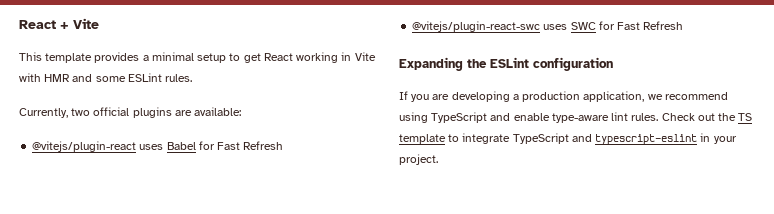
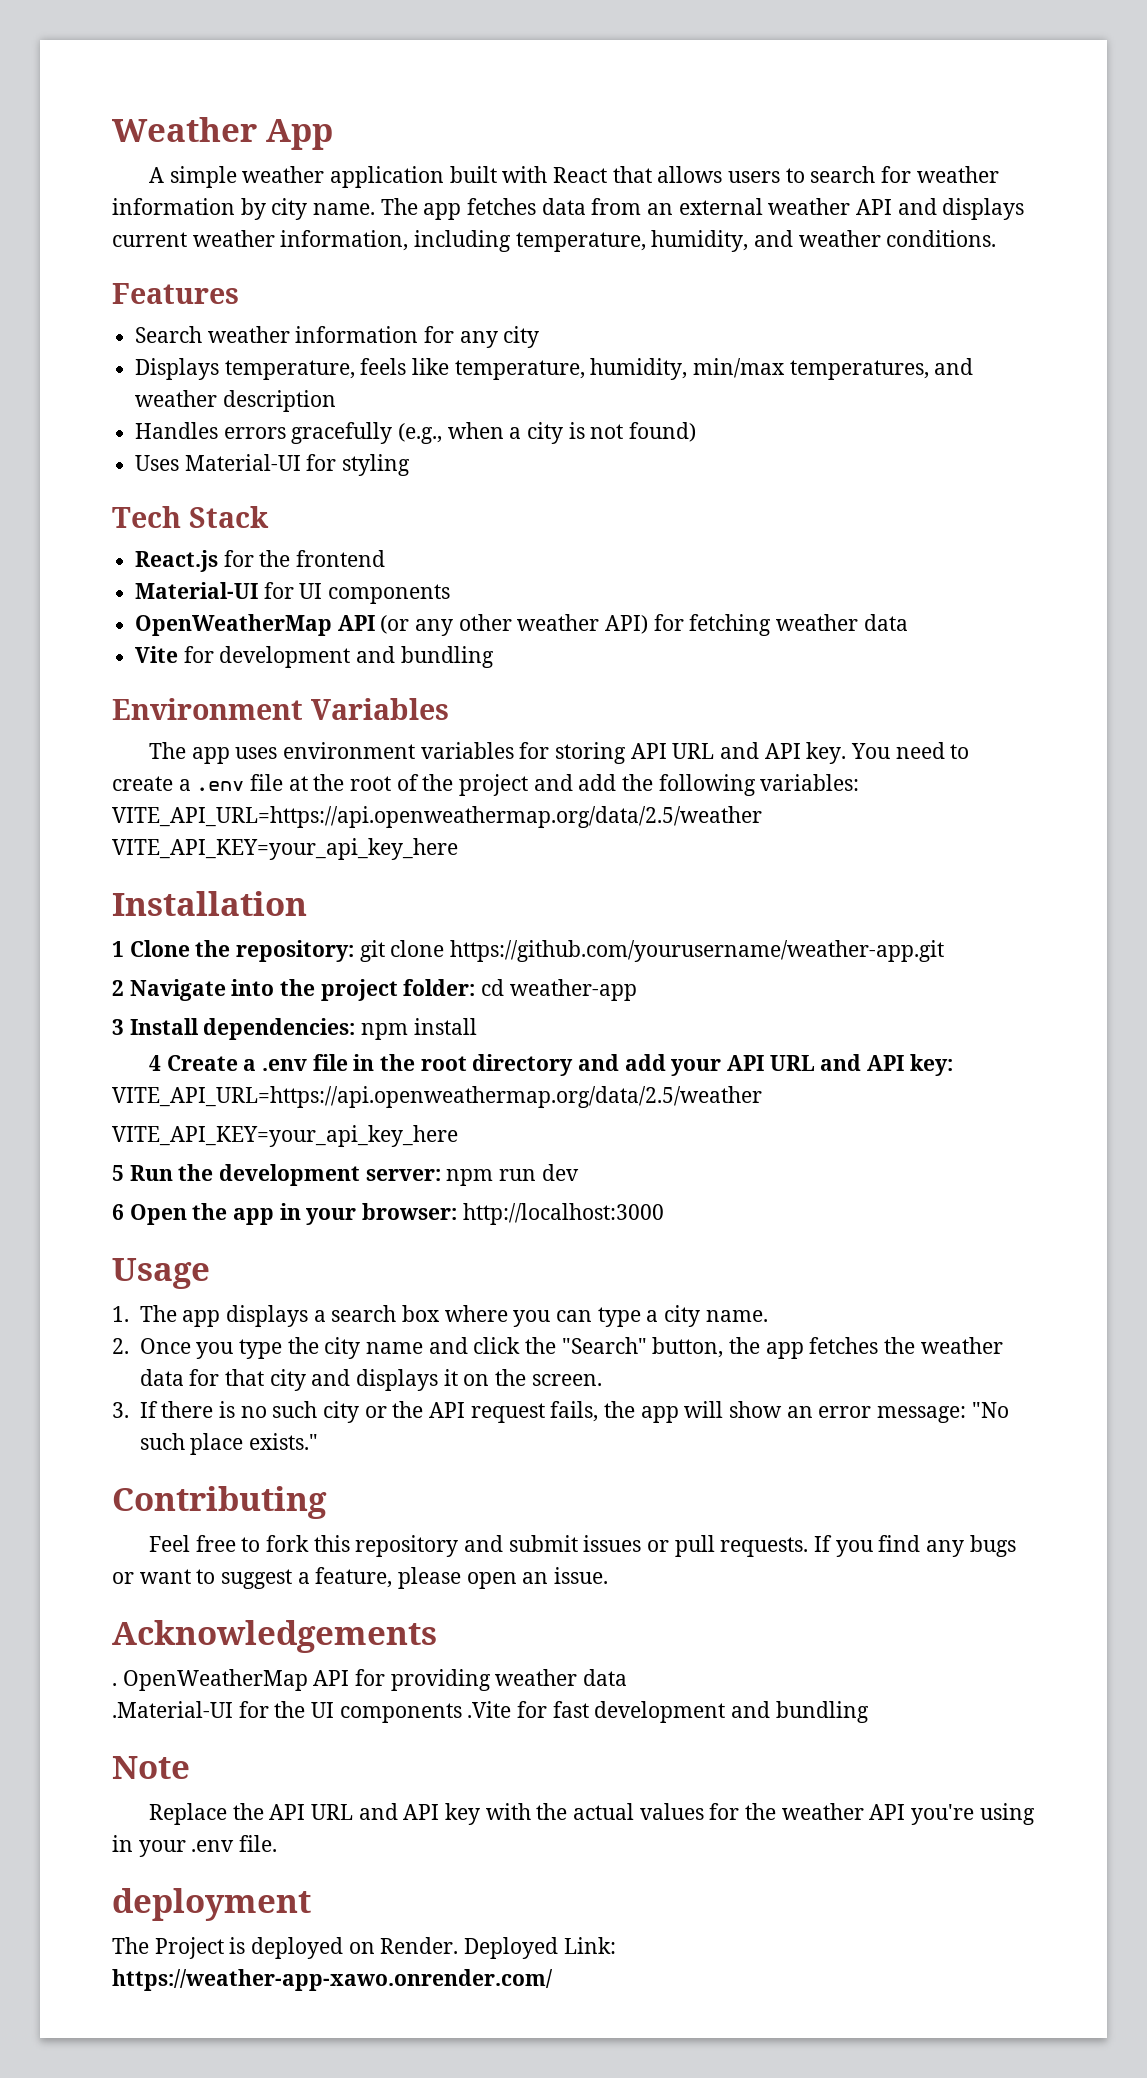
[19,18,99,29] [19,52,376,63] [19,73,193,82] [19,107,242,118] [32,141,284,152] [412,21,684,32] [399,57,613,71] [399,91,728,102] [399,112,753,123] [399,133,737,145] [399,154,438,165] React + Vite // This template provides a minimal setup to get React working in Vite with HMR and some ESLint rules. // Currently, two official plugins are available: // @vitejs/plugin-react uses Babel for Fast Refresh // @vitejs/plugin-react-swc uses SWC for Fast Refresh // Expanding the ESLint configuration // If you are developing a production application, we recommend using TypeScript and enable type-aware lint rules. Check out the TS template to integrate TypeScript and typescript-eslint in your project. -> [112,117,333,150] [149,166,999,188] [112,198,1025,220] [112,230,997,252] [112,283,239,304] [135,326,540,348] [135,358,974,380] [135,390,336,412] [135,422,697,444] [135,454,411,476] [112,506,269,528] [135,550,386,572] [135,582,451,604] [135,614,908,636] [135,646,494,668] [112,698,449,720] [149,742,970,764] [112,774,860,796] [112,806,762,828] [112,838,458,860] [112,891,307,916] [112,940,945,962] [112,979,637,1001] [112,1018,477,1040] [149,1054,953,1076] [112,1086,762,1108] [112,1125,458,1147] [112,1164,579,1186] [112,1203,664,1225] [112,1258,210,1289] [112,1305,768,1327] [112,1337,1003,1359] [139,1369,602,1391] [112,1401,1009,1423] [139,1433,318,1455] [112,1486,327,1519] [149,1535,1016,1557] [112,1567,609,1589] [112,1620,437,1653] [112,1669,628,1691] [112,1701,869,1723] [112,1756,190,1779] [149,1803,1035,1825] [112,1835,278,1857] [112,1888,311,1921] [112,1937,616,1959] [112,1969,553,1991] Weather App // A simple weather application built with React that allows users to search for weather information by city name. The app fetches data from an external weather API and displays current weather information, including temperature, humidity, and weather conditions. // Features // Search weather information for any city // Displays temperature, feels like temperature, humidity, min/max temperatures, and weather description // Handles errors gracefully (e.g., when a city is not found) // Uses Material-UI for styling // Tech Stack // React.js for the frontend // Material-UI for UI components // OpenWeatherMap API (or any other weather API) for fetching weather data // Vite for development and bundling // Environment Variables // The app uses environment variables for storing API URL and API key. You need to create a .env file at the root of the project and add the following variables: VITE_API_URL=https://api.openweathermap.org/data/2.5/weather VITE_API_KEY=your_api_key_here // Installation // 1 Clone the repository: git clone https://github.com/yourusername/weather-app.git // 2 Navigate into the project folder: cd weather-app // 3 Install dependencies: npm install // 4 Create a .env file in the root directory and add your API URL and API key: VITE_API_URL=https://api.openweathermap.org/data/2.5/weather // VITE_API_KEY=your_api_key_here // 5 Run the development server: npm run dev // 6 Open the app in your browser: http://localhost:3000 // Usage // 1. The app displays a search box where you can type a city name. // 2. Once you type the city name and click the "Search" button, the app fetches the weather data for that city and displays it on the screen. // 3. If there is no such city or the API request fails, the app will show an error message: "No such place exists." // Contributing // Feel free to fork this repository and submit issues or pull requests. If you find any bugs or want to suggest a feature, please open an issue. // Acknowledgements // . OpenWeatherMap API for providing weather data // .Material-UI for the UI components .Vite for fast development and bundling // Note // Replace the API URL and API key with the actual values for the weather API you're using in your .env file. // deployment // The Project is deployed on Render. Deployed Link: https://weather-app-xawo.onrender.com/

